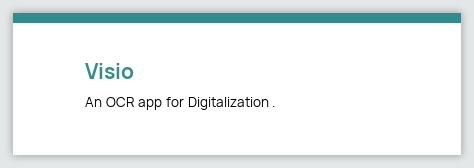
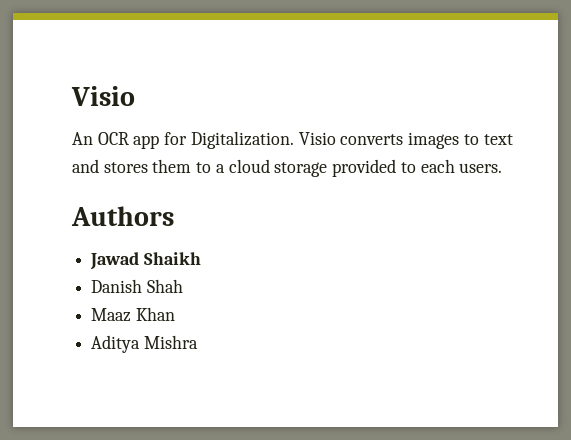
[187,97,276,110] Digitalization . -> [190,131,513,149] [72,159,503,177] [71,206,174,226] [90,252,201,270] [91,279,183,293] [91,307,175,322] [91,335,198,353] Digitalization. Visio converts images to text and stores them to a cloud storage provided to each users. // Authors // Jawad Shaikh // Danish Shah // Maaz Khan // Aditya Mishra

